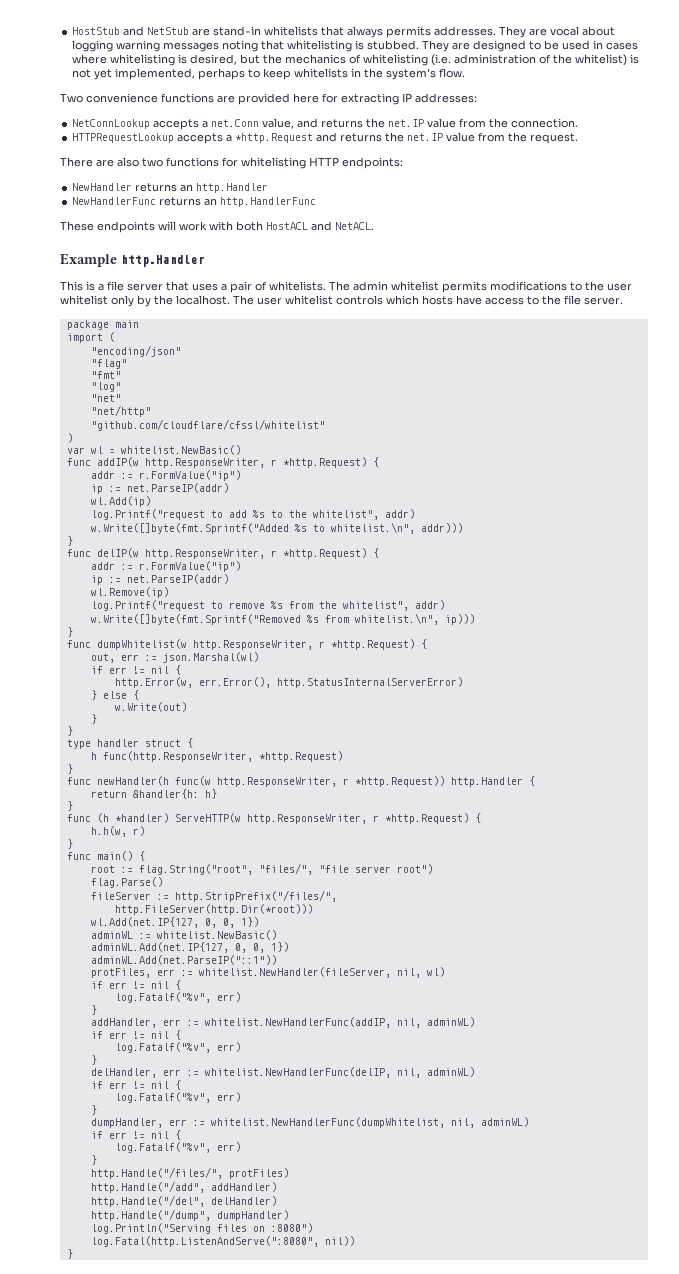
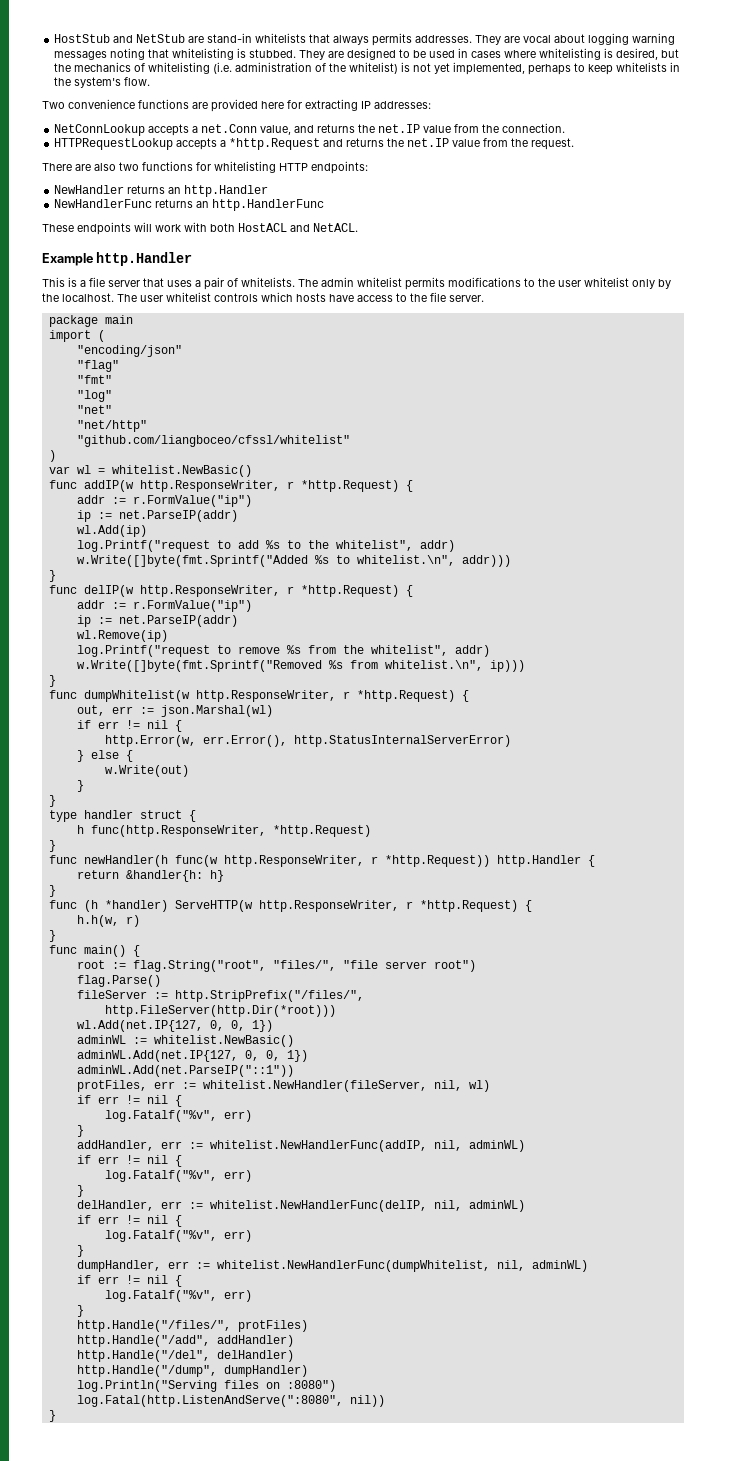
[90,419,325,431] "github.com/cloudflare/cfssl/whitelist" -> [76,435,350,447] "github.com/liangboceo/cfssl/whitelist"

